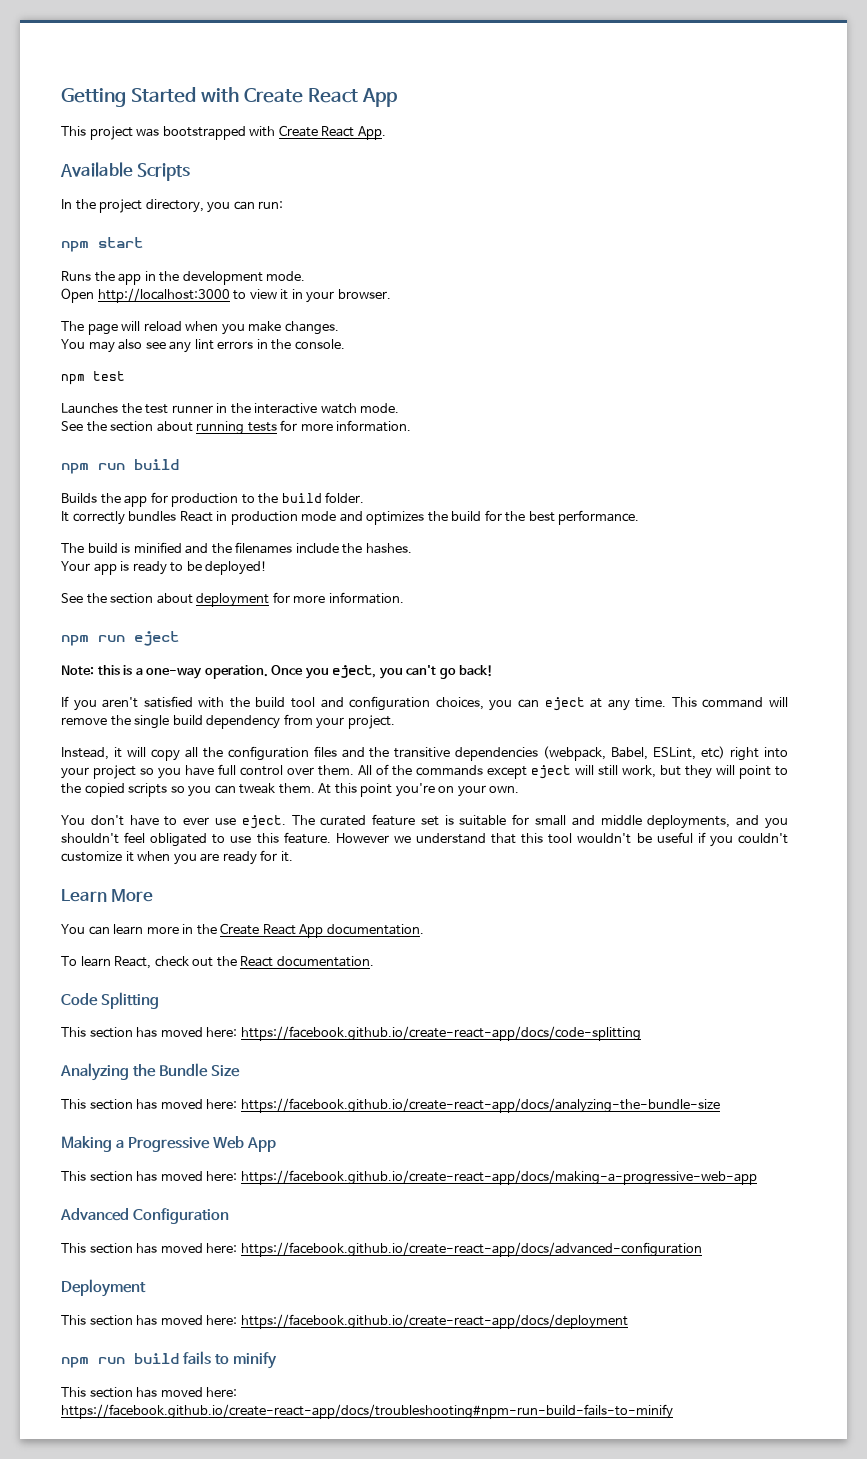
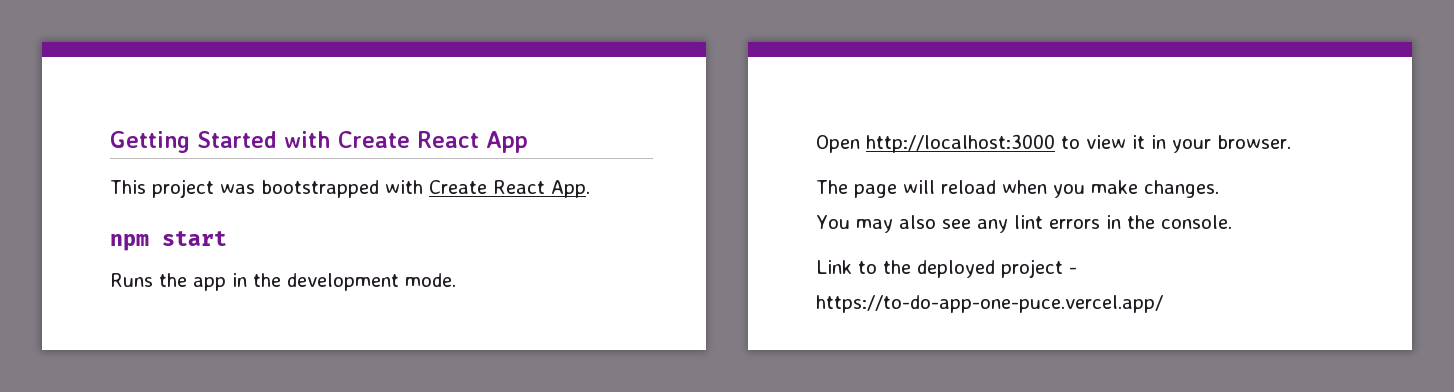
[60,162,191,181] [61,199,284,213] // Available Scripts // In the project directory, you can run: -> (590, 189) none
[61,371,125,385] [61,403,400,414] [61,420,412,435] [61,459,179,474] [61,492,365,507] [61,510,640,525] [61,542,412,554] [61,561,268,575] [61,592,404,607] [61,631,179,646] [61,665,494,679] [61,696,788,711] [61,714,395,729] [61,746,788,761] [61,764,788,779] [61,783,520,797] [61,814,788,829] [61,832,788,847] [61,850,293,865] [61,889,154,902] [61,923,424,938] [61,956,374,969] [61,992,159,1009] [61,1026,641,1041] [60,1063,240,1081] [61,1098,720,1113] [61,1136,276,1152] [61,1170,757,1185] [60,1208,229,1224] [61,1242,702,1257] [61,1279,146,1297] [61,1314,628,1329] [61,1351,277,1369] [61,1387,238,1398] [61,1404,673,1419] npm test // Launches the test runner in the interactive watch mode. // See the section about running tests for more information. // npm run build // Builds the app for production to the build folder. // It correctly bundles React in production mode and optimizes the build for the best performance. // The build is minified and the filenames include the hashes. // Your app is ready to be deployed! // See the section about deployment for more information. // npm run eject // Note: this is a one-way operation. Once you eject, you can't go back! // If you aren't satisfied with the build tool and configuration choices, you can eject at any time. This command will remove the single build dependency from your project. // Instead, it will copy all the configuration files and the transitive dependencies (webpack, Babel, ESLint, etc) right into your project so you have full control over them. All of the commands except eject will still work, but they will point to the copied scripts so you can tweak them. At this point you're on your own. // You don't have to ever use eject. The curated feature set is suitable for small and middle deployments, and you shouldn't feel obligated to use this feature. However we understand that this tool wouldn't be useful if you couldn't customize it when you are ready for it. // Learn More // You can learn more in the Create React App documentation. // To learn React, check out the React documentation. // Code Splitting // This section has moved here: https://facebook.github.io/create-react-app/docs/code-splitting // Analyzing the Bundle Size // This section has moved here: https://facebook.github.io/create-react-app/docs/analyzing-the-bundle-size // Making a Progressive Web App // This section has moved here: https://facebook.github.io/create-react-app/docs/making-a-progressive-web-app // Advanced Configuration // This section has moved here: https://facebook.github.io/create-react-app/docs/advanced-configuration // Deployment // This section has moved here: https://facebook.github.io/create-react-app/docs/deployment // npm run build fails to minify // This section has moved here: https://facebook.github.io/create-react-app/docs/troubleshooting#npm-run-build-fails-to-minify -> [816,259,1077,278] [816,295,1163,313] Link to the deployed project - https://to-do-app-one-puce.vercel.app/

